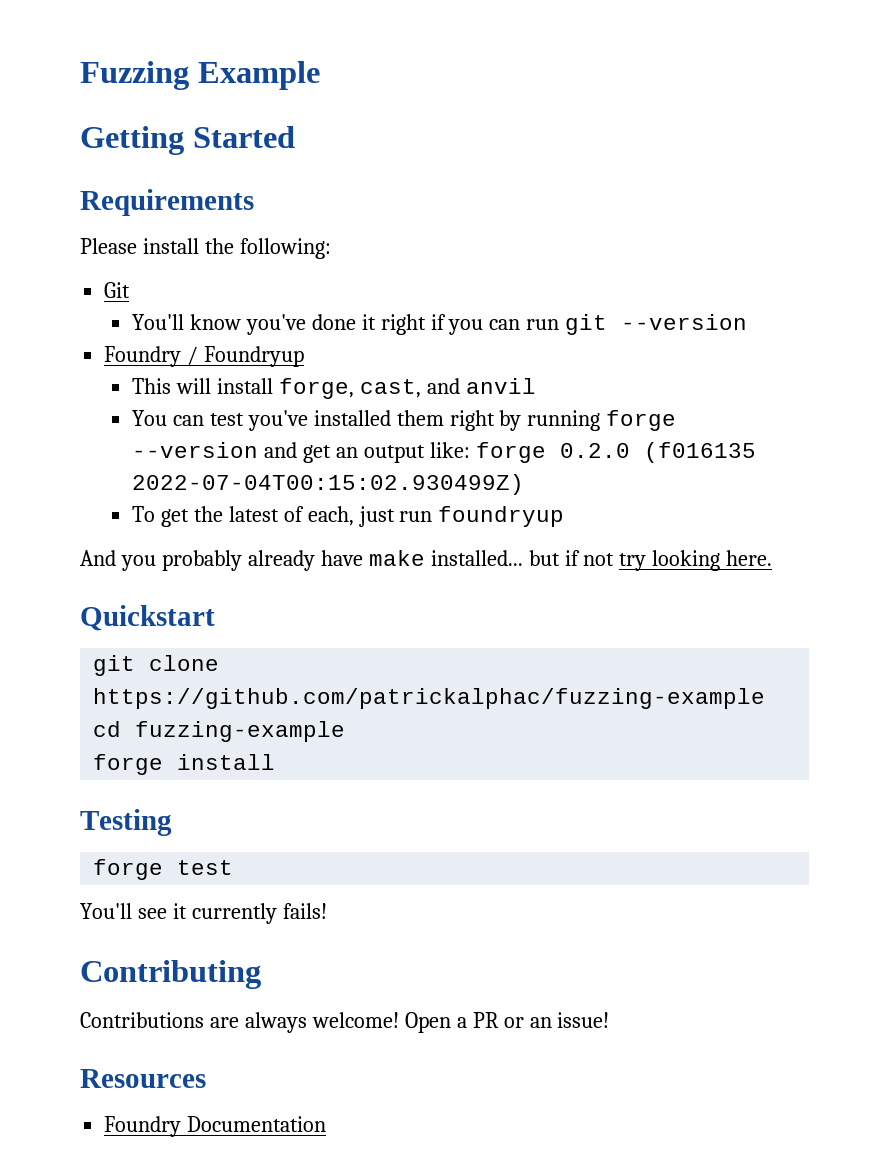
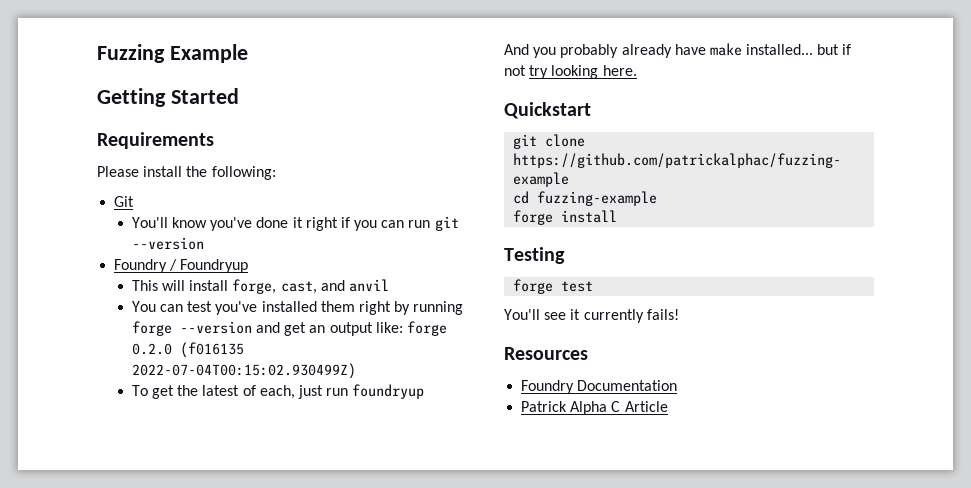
[80,960,261,989] [80,1012,610,1033] // Contributing // Contributions are always welcome! Open a PR or an issue! -> (679, 314) none
(327, 1124) none -> [521,401,668,415] // Patrick Alpha C Article

